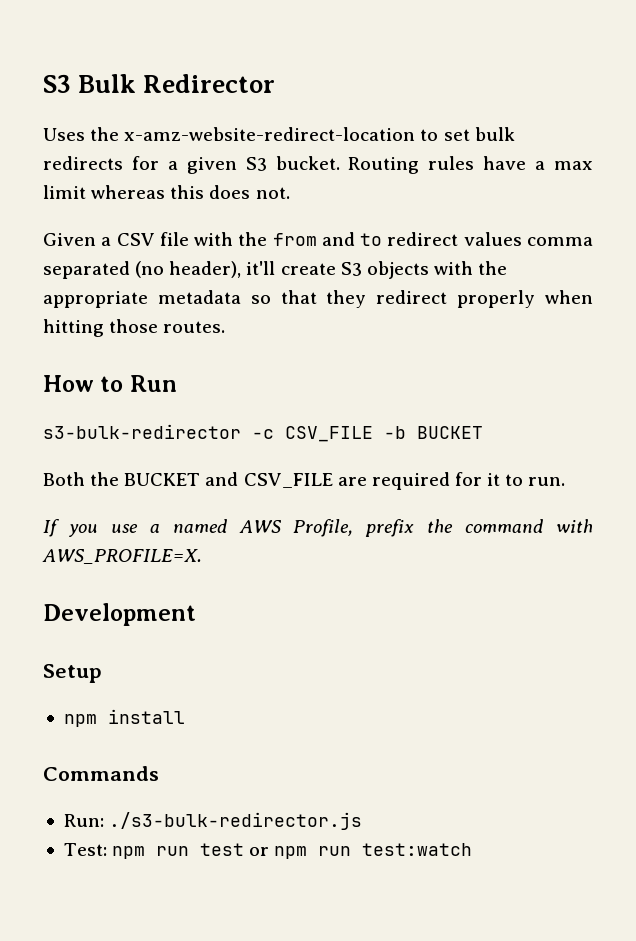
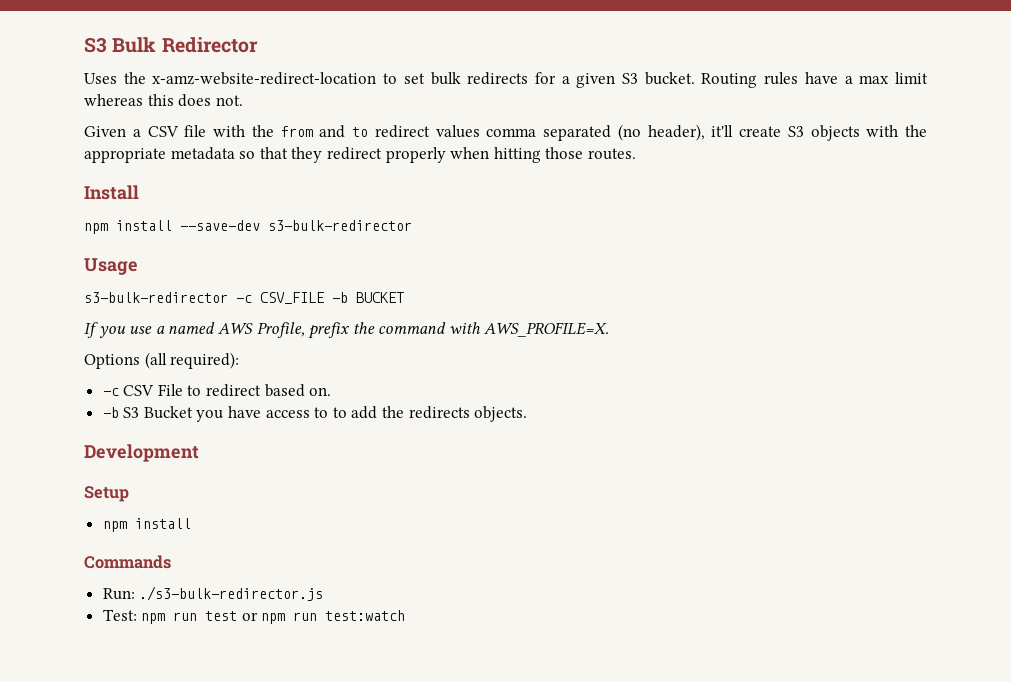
[43,375,177,392] How to Run -> [84,185,139,200] [84,220,412,234] [84,258,138,275] Install // npm install --save-dev s3-bulk-redirector // Usage
[43,472,566,490] // Both the BUCKET and CSV_FILE are required for it to run. -> (404, 297) none
(202, 556) none -> [84,352,240,369] [102,384,332,397] [102,406,528,422] // Options (all required): // -c CSV File to redirect based on. // -b S3 Bucket you have access to to add the redirects objects.

